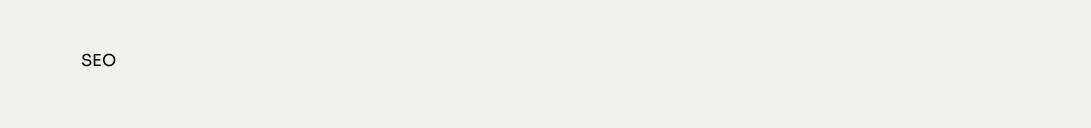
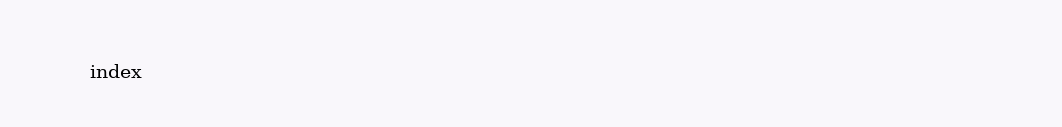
[81,53,116,67] SEO -> [90,64,142,78] index

